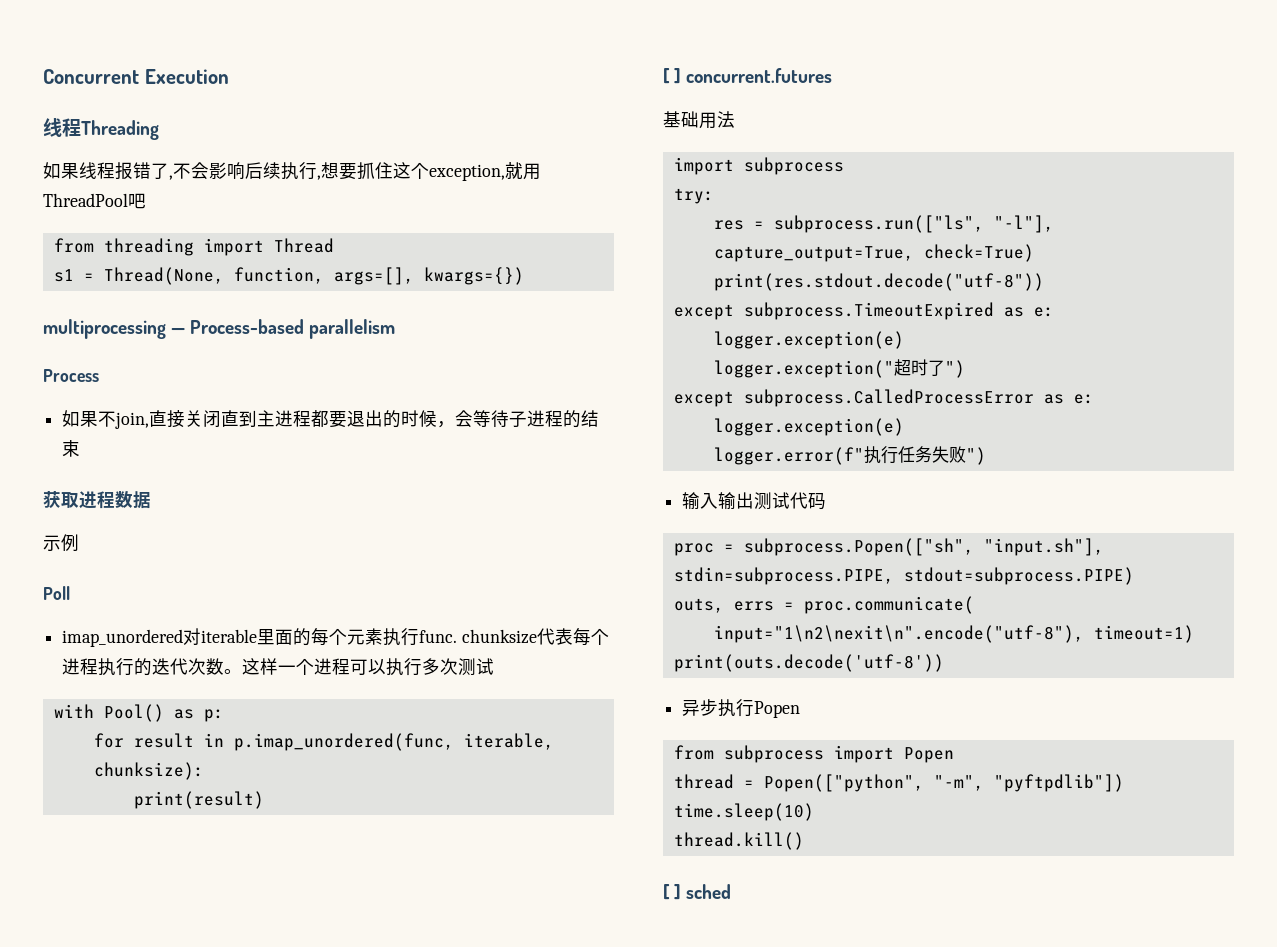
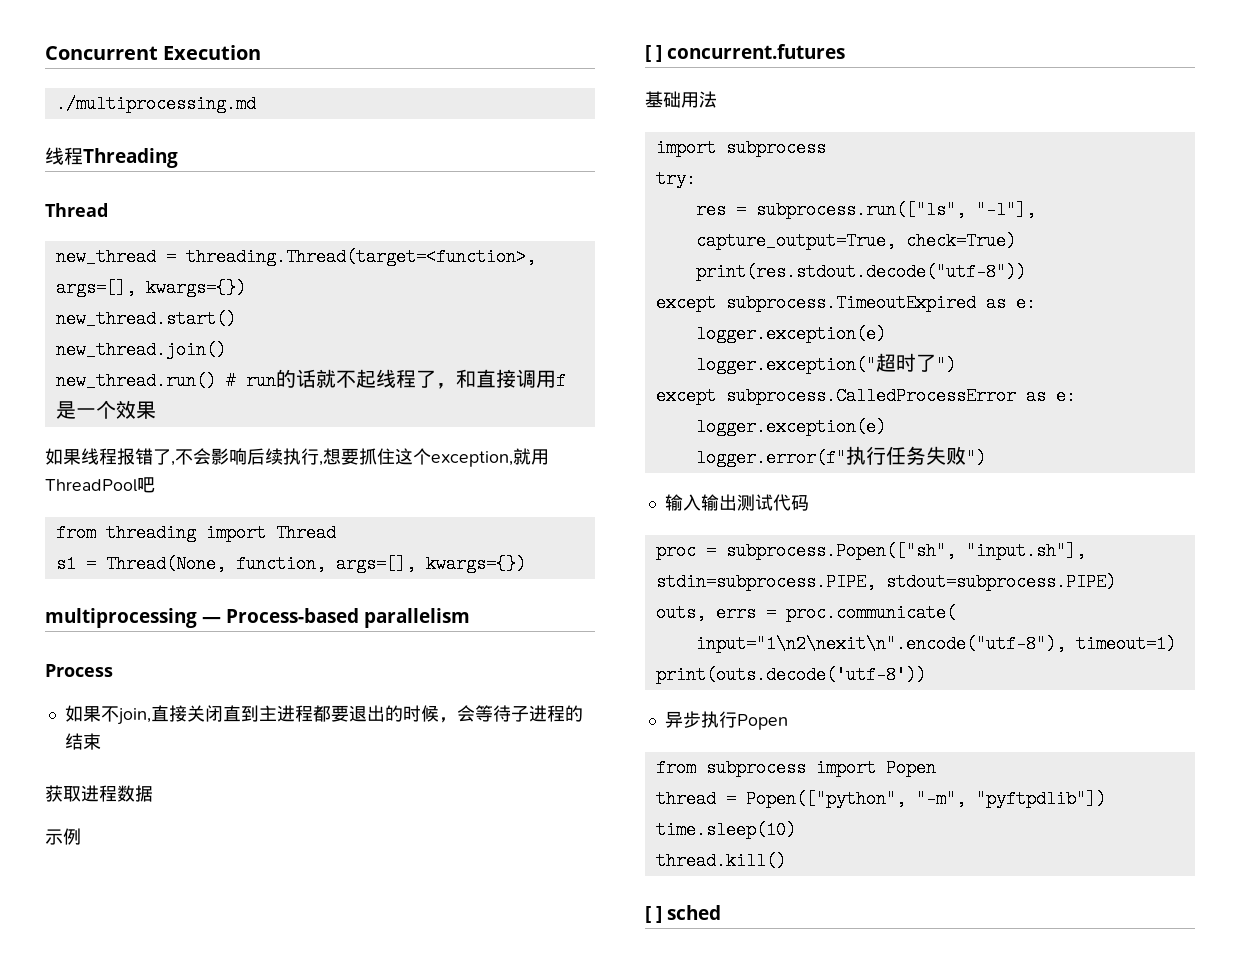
(229, 76) none -> [55,95,256,113] // ./multiprocessing.md
(159, 130) none -> [45,203,108,217] [55,248,536,266] [55,279,246,297] [55,310,236,328] [55,341,226,359] [55,369,566,390] [55,400,156,419] // Thread // new_thread = threading.Thread(target=<function>, args=[], kwargs={}) // new_thread.start() // new_thread.join() // new_thread.run() # run的话就不起线程了，和直接调用f是一个效果
[43,586,70,600] [62,628,609,647] [62,658,495,676] [53,704,224,722] [93,733,554,751] [93,762,204,780] [133,791,264,809] // Poll // imap_unordered对iterable里面的每个元素执行func. chunksize代表每个进程执行的迭代次数。这样一个进程可以执行多次测试 // with Pool() as p: // for result in p.imap_unordered(func, iterable, chunksize): // print(result) -> (81, 836) none

